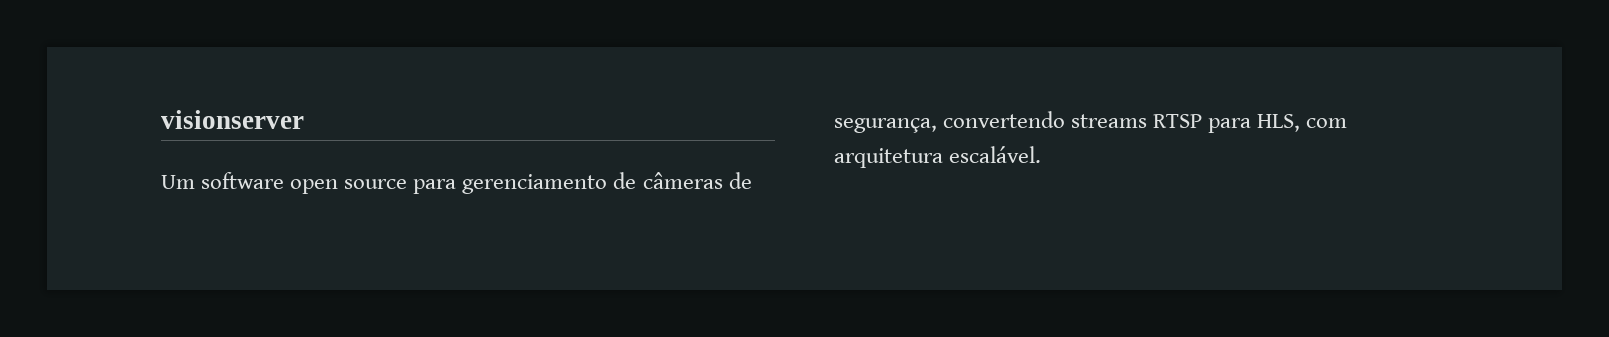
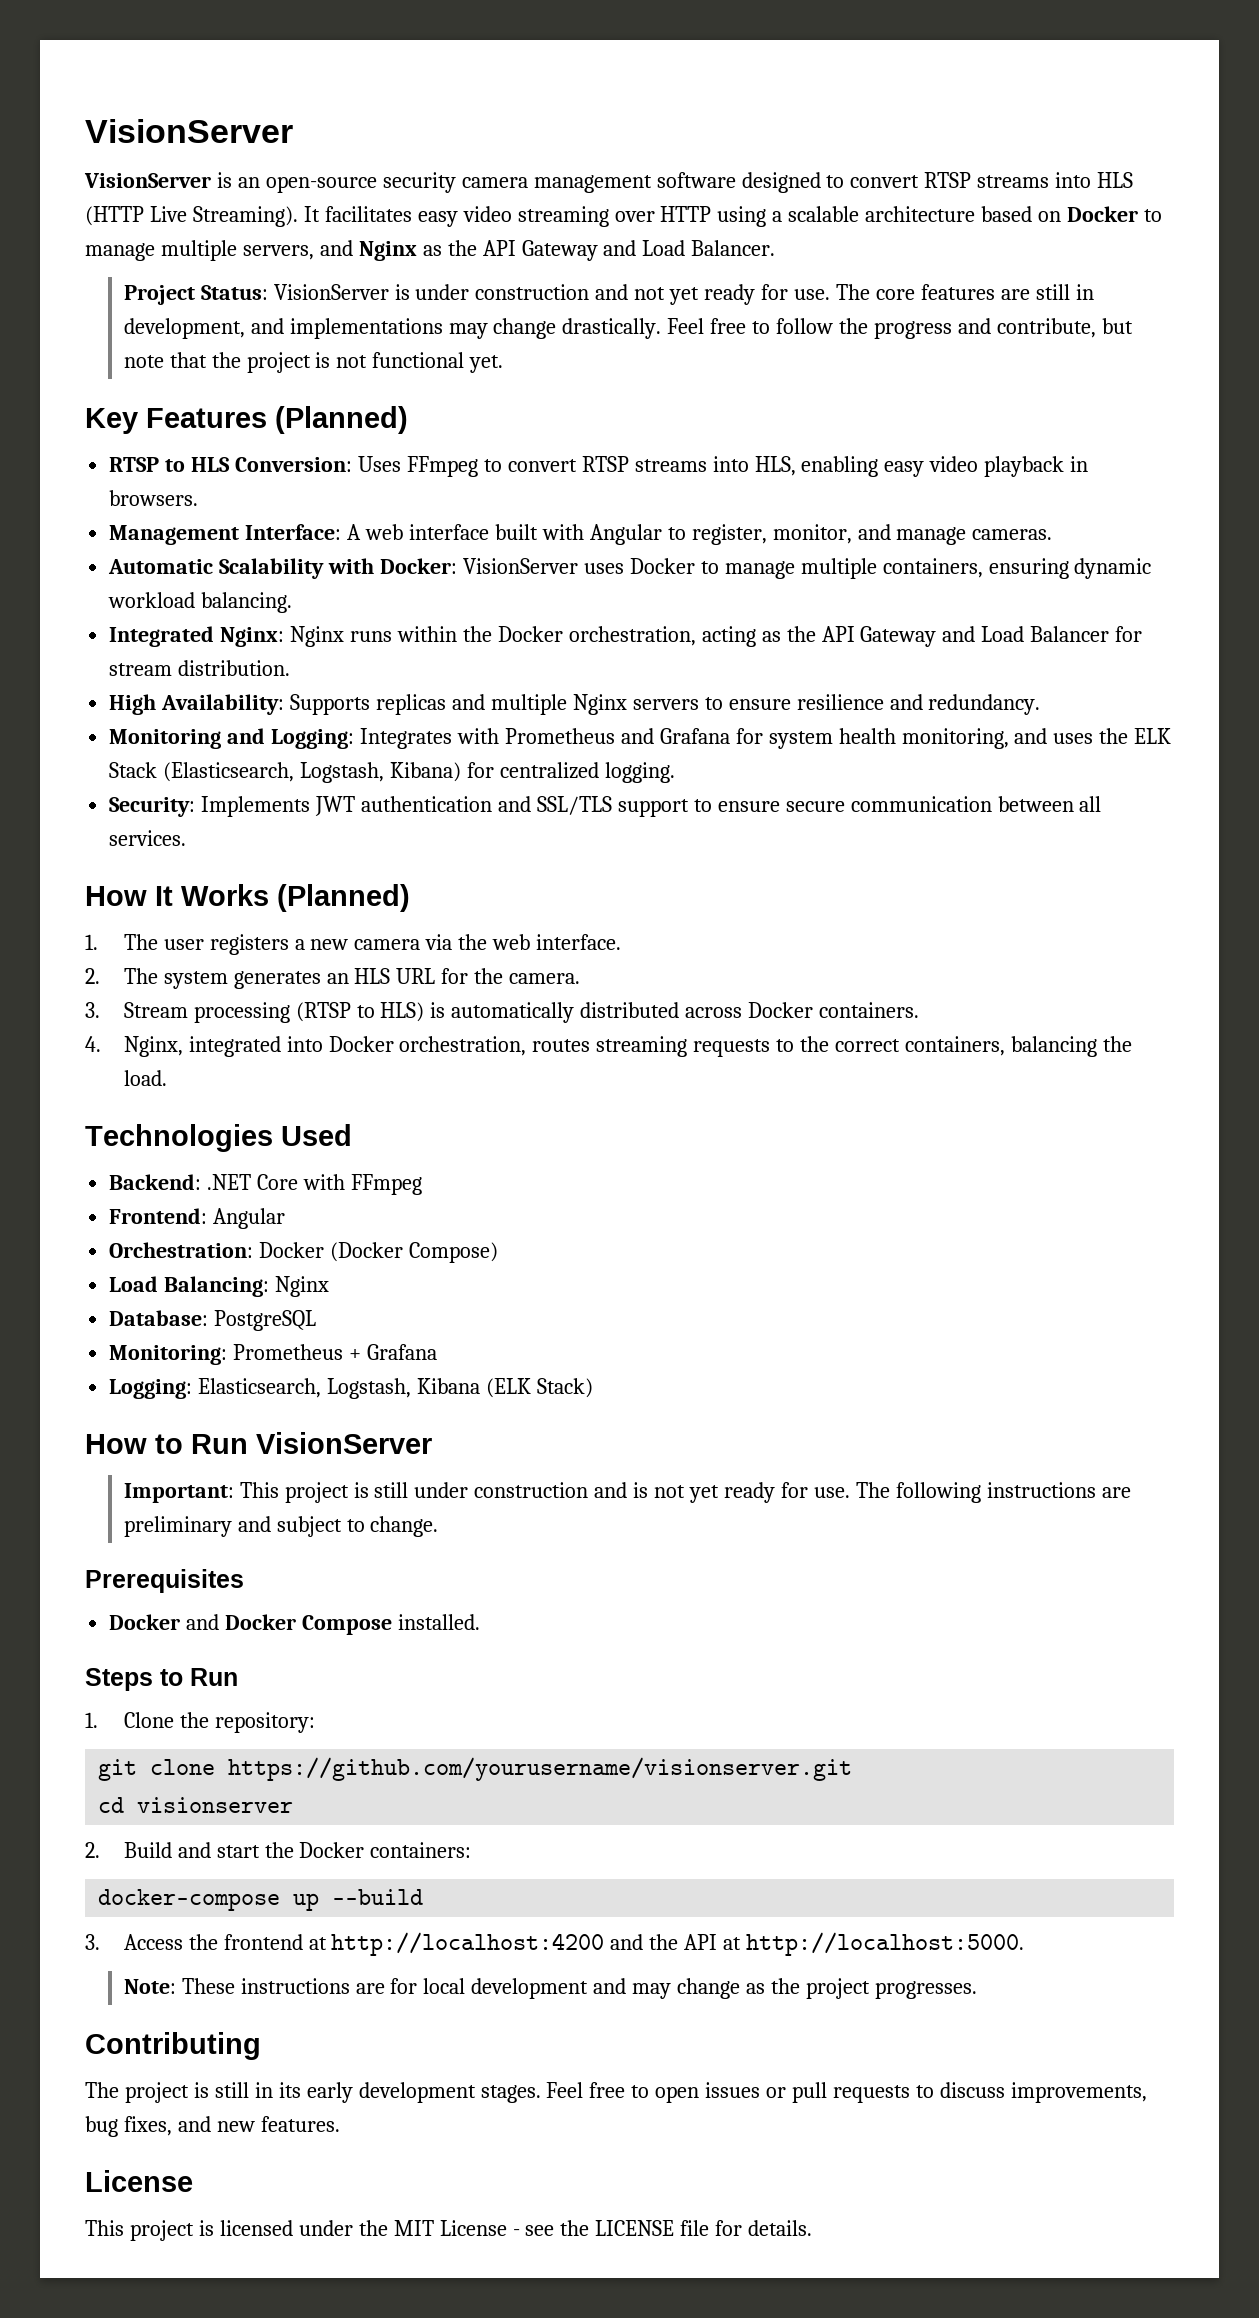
[161,110,304,129] [161,172,752,194] [834,111,1348,133] [834,146,1042,168] visionserver // Um software open source para gerenciamento de câmeras de segurança, convertendo streams RTSP para HLS, com arquitetura escalável. -> [85,119,293,143] [84,172,1134,193] [85,206,1162,227] [85,240,776,261] [123,284,1094,305] [123,318,1133,339] [123,352,504,373] [85,406,408,434] [109,456,1089,477] [109,490,199,506] [109,524,1053,545] [108,558,1152,579] [108,592,293,613] [109,626,1143,647] [109,660,291,676] [109,694,1041,715] [109,728,1172,749] [109,762,675,783] [109,796,1102,817] [109,830,187,846] [85,884,410,912] [85,934,622,955] [85,968,581,989] [85,1002,920,1023] [85,1036,1132,1057] [123,1070,167,1086] [85,1124,352,1152] [109,1174,422,1195] [109,1208,286,1229] [109,1242,499,1263] [109,1276,330,1297] [109,1310,317,1331] [109,1344,438,1365] [109,1378,593,1399] [85,1432,432,1454] [123,1482,1131,1503] [123,1516,439,1537] [85,1569,244,1593] [109,1614,480,1635] [85,1668,238,1691] [85,1712,315,1733] [98,1757,853,1781] [98,1797,294,1813] [85,1842,472,1858] [98,1889,424,1911] [85,1932,1025,1956] [123,1978,977,1999] [85,2032,261,2060] [85,2082,1147,2103] [85,2116,340,2137] [85,2170,193,2192] [85,2220,813,2241] VisionServer // VisionServer is an open-source security camera management software designed to convert RTSP streams into HLS (HTTP Live Streaming). It facilitates easy video streaming over HTTP using a scalable architecture based on Docker to manage multiple servers, and Nginx as the API Gateway and Load Balancer. // Project Status: VisionServer is under construction and not yet ready for use. The core features are still in development, and implementations may change drastically. Feel free to follow the progress and contribute, but note that the project is not functional yet. // Key Features (Planned) // RTSP to HLS Conversion: Uses FFmpeg to convert RTSP streams into HLS, enabling easy video playback in browsers. // Management Interface: A web interface built with Angular to register, monitor, and manage cameras. // Automatic Scalability with Docker: VisionServer uses Docker to manage multiple containers, ensuring dynamic workload balancing. // Integrated Nginx: Nginx runs within the Docker orchestration, acting as the API Gateway and Load Balancer for stream distribution. // High Availability: Supports replicas and multiple Nginx servers to ensure resilience and redundancy. // Monitoring and Logging: Integrates with Prometheus and Grafana for system health monitoring, and uses the ELK Stack (Elasticsearch, Logstash, Kibana) for centralized logging. // Security: Implements JWT authentication and SSL/TLS support to ensure secure communication between all services. // How It Works (Planned) // 1. The user registers a new camera via the web interface. // 2. The system generates an HLS URL for the camera. // 3. Stream processing (RTSP to HLS) is automatically distributed across Docker containers. // 4. Nginx, integrated into Docker orchestration, routes streaming requests to the correct containers, balancing the load. // Technologies Used // Backend: .NET Core with FFmpeg // Frontend: Angular // Orchestration: Docker (Docker Compose) // Load Balancing: Nginx // Database: PostgreSQL // Monitoring: Prometheus + Grafana // Logging: Elasticsearch, Logstash, Kibana (ELK Stack) // How to Run VisionServer // Important: This project is still under construction and is not yet ready for use. The following instructions are preliminary and subject to change. // Prerequisites // Docker and Docker Compose installed. // Steps to Run // 1. Clone the repository: // git clone https://github.com/yourusername/visionserver.git // cd visionserver // 2. Build and start the Docker containers: // docker-compose up --build // 3. Access the frontend at http://localhost:4200 and the API at http://localhost:5000. // Note: These instructions are for local development and may change as the project progresses. // Contributing // The project is still in its early development stages. Feel free to open issues or pull requests to discuss improvements, bug fixes, and new features. // License // This project is licensed under the MIT License - see the LICENSE file for details.

